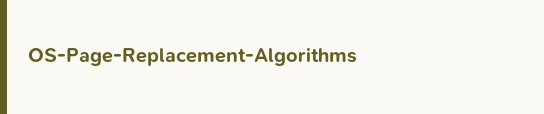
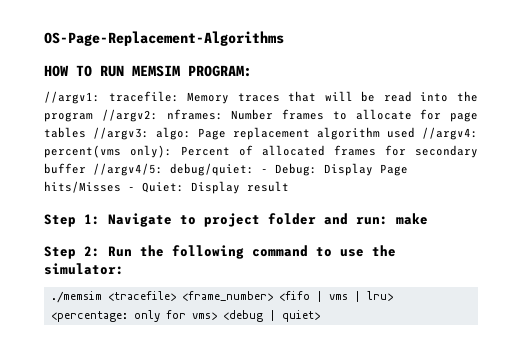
(357, 56) none -> [44,65,252,77] [44,91,478,104] [44,109,478,122] [44,127,478,140] [44,145,478,158] [44,163,408,176] [44,181,289,194] [44,213,428,227] [44,245,396,259] [44,263,124,275] [50,291,393,303] [50,310,320,322] // HOW TO RUN MEMSIM PROGRAM: // //argv1: tracefile: Memory traces that will be read into the program //argv2: nframes: Number frames to allocate for page tables //argv3: algo: Page replacement algorithm used //argv4: percent(vms only): Percent of allocated frames for secondary buffer //argv4/5: debug/quiet: - Debug: Display Page hits/Misses - Quiet: Display result // Step 1: Navigate to project folder and run: make // Step 2: Run the following command to use the simulator: // ./memsim <tracefile> <frame_number> <fifo | vms | lru> <percentage: only for vms> <debug | quiet>

